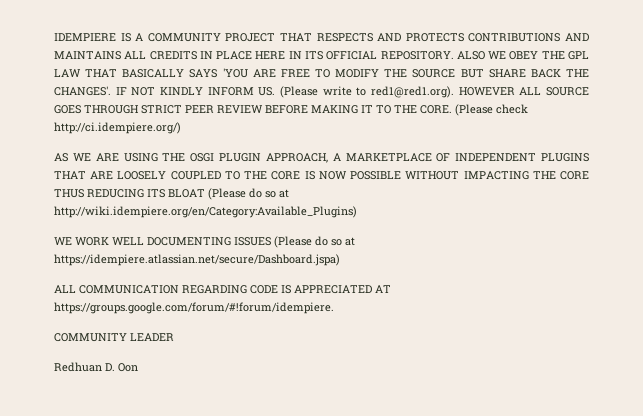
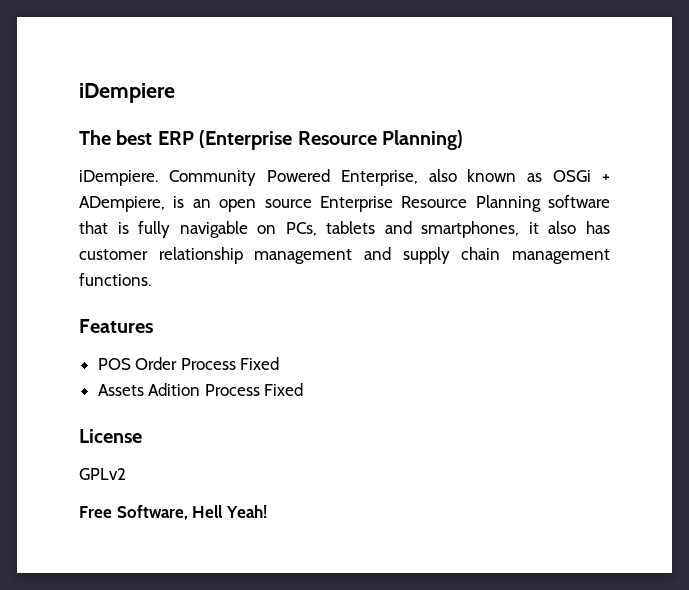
[54,33,590,42] [54,51,589,60] [54,68,590,78] [54,86,590,98] [54,104,528,116] [54,122,181,134] [54,153,589,163] [54,171,589,180] [54,188,289,200] [54,206,357,218] [54,236,355,248] [54,254,340,266] [54,285,391,294] [54,302,334,314] [54,333,174,342] [54,362,138,372] IDEMPIERE IS A COMMUNITY PROJECT THAT RESPECTS AND PROTECTS CONTRIBUTIONS AND MAINTAINS ALL CREDITS IN PLACE HERE IN ITS OFFICIAL REPOSITORY. ALSO WE OBEY THE GPL LAW THAT BASICALLY SAYS 'YOU ARE FREE TO MODIFY THE SOURCE BUT SHARE BACK THE CHANGES'. IF NOT KINDLY INFORM US. (Please write to red1@red1.org). HOWEVER ALL SOURCE GOES THROUGH STRICT PEER REVIEW BEFORE MAKING IT TO THE CORE. (Please check http://ci.idempiere.org/) // AS WE ARE USING THE OSGI PLUGIN APPROACH, A MARKETPLACE OF INDEPENDENT PLUGINS THAT ARE LOOSELY COUPLED TO THE CORE IS NOW POSSIBLE WITHOUT IMPACTING THE CORE THUS REDUCING ITS BLOAT (Please do so at http://wiki.idempiere.org/en/Category:Available_Plugins) // WE WORK WELL DOCUMENTING ISSUES (Please do so at https://idempiere.atlassian.net/secure/Dashboard.jspa) // ALL COMMUNICATION REGARDING CODE IS APPRECIATED AT https://groups.google.com/forum/#!forum/idempiere. // COMMUNITY LEADER // Redhuan D. Oon -> [79,83,175,103] [79,130,463,150] [79,169,610,186] [79,195,610,212] [79,221,610,238] [79,247,610,264] [79,273,151,286] [79,319,153,333] [97,357,280,370] [97,383,304,396] [79,429,142,443] [79,468,126,480] [79,505,267,520] iDempiere // The best ERP (Enterprise Resource Planning) // iDempiere. Community Powered Enterprise, also known as OSGi + ADempiere, is an open source Enterprise Resource Planning software that is fully navigable on PCs, tablets and smartphones, it also has customer relationship management and supply chain management functions. // Features // POS Order Process Fixed // Assets Adition Process Fixed // License // GPLv2 // Free Software, Hell Yeah!

